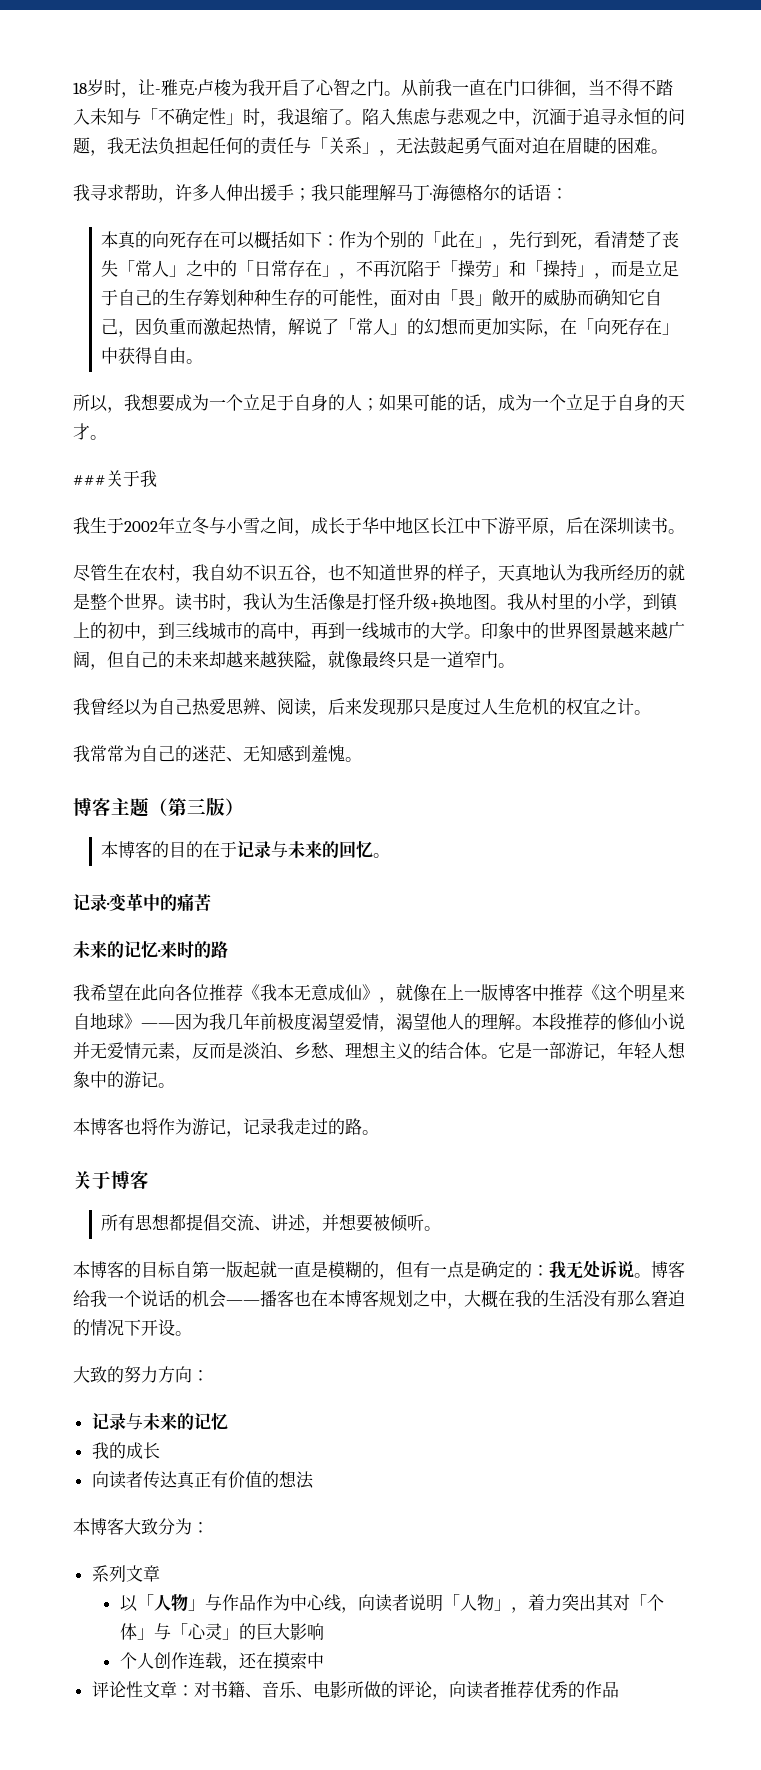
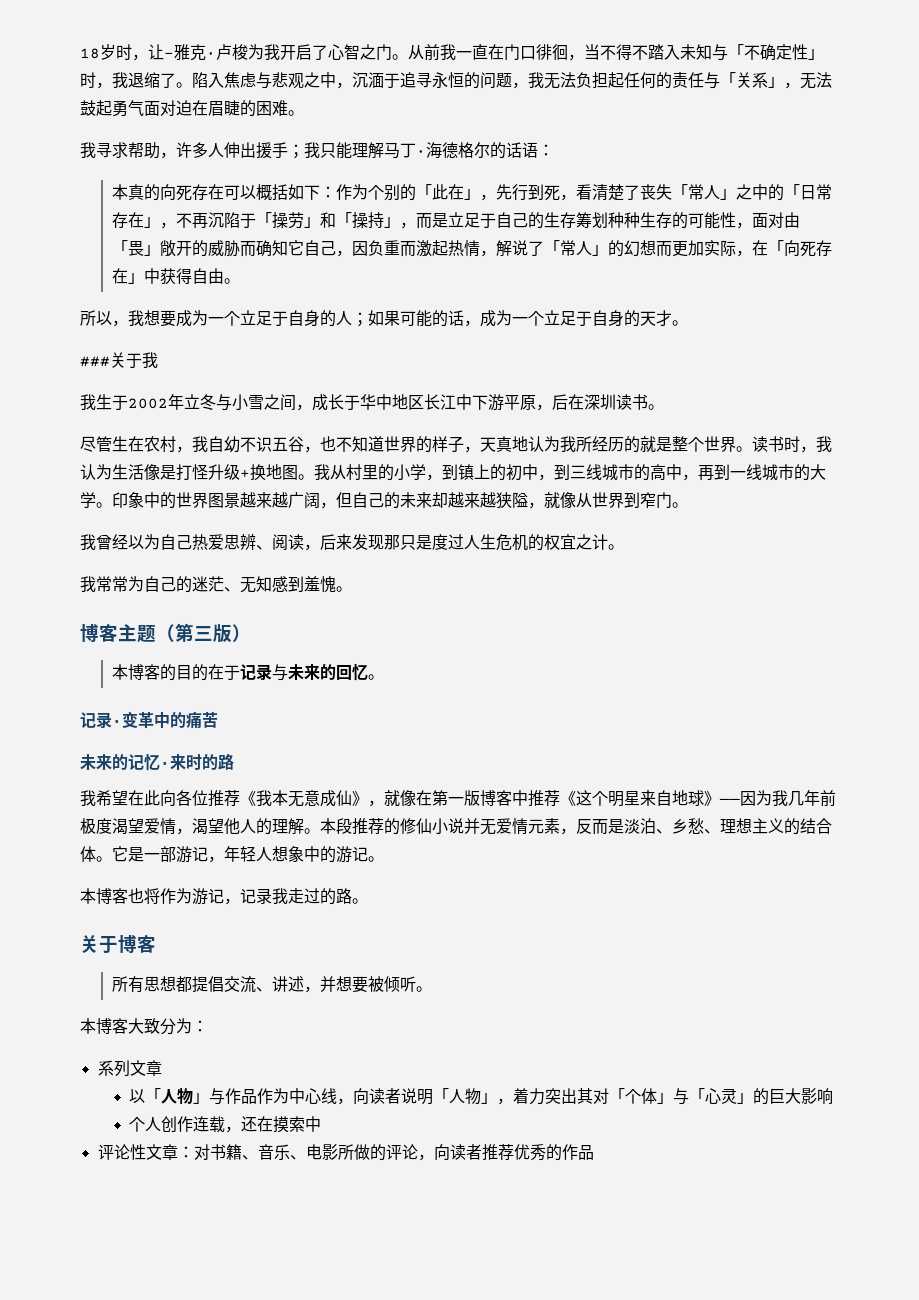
[362,651,464,669] 最终只是一道 -> [576,492,640,508] 从世界到
[447,984,464,1000] 上 -> [432,790,448,806] 第
[73,1260,685,1280] [73,1290,685,1309] [73,1319,192,1336] [73,1366,209,1383] [91,1413,228,1430] [91,1442,160,1459] [91,1471,314,1489] // 本博客的目标自第一版起就一直是模糊的，但有一点是确定的：我无处诉说。博客给我一个说话的机会——播客也在本博客规划之中，大概在我的生活没有那么窘迫的情况下开设。 // 大致的努力方向： // 记录与未来的记忆 // 我的成长 // 向读者传达真正有价值的想法 -> (432, 989) none

